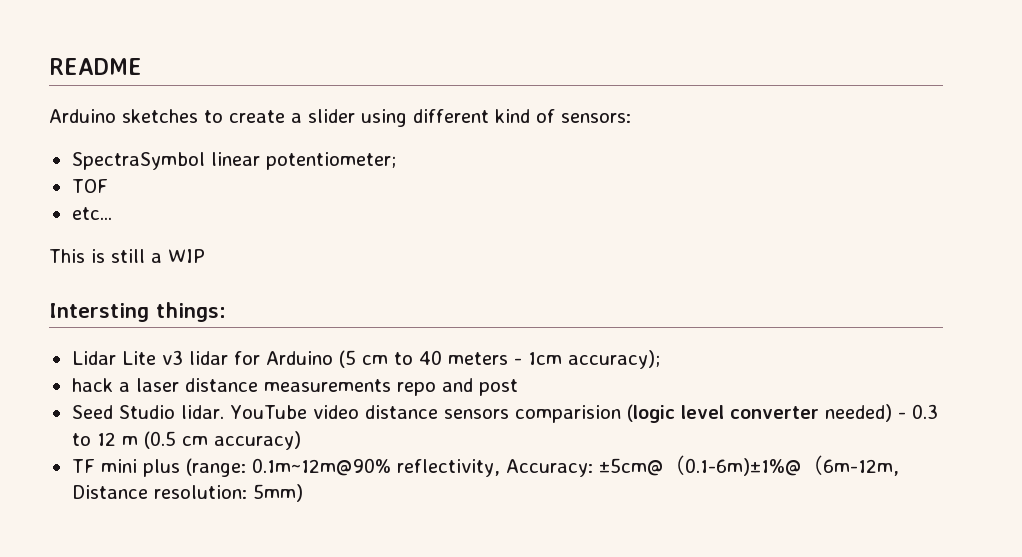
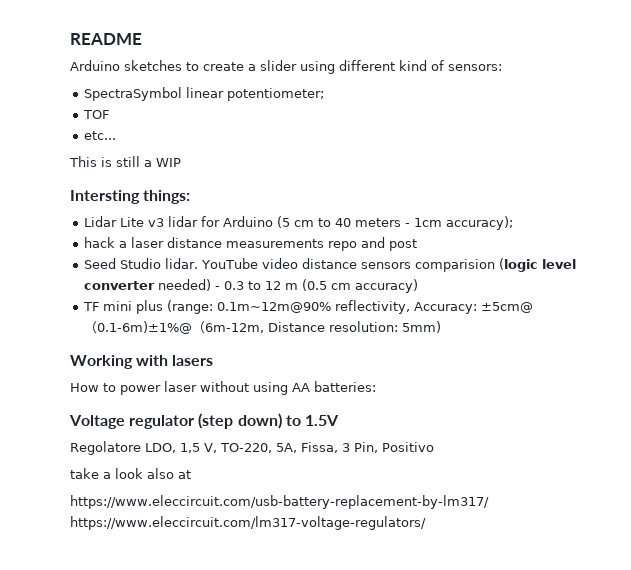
(303, 493) none -> [70,355,214,369] [70,381,376,395] [69,413,339,429] [70,441,434,455] [70,468,191,479] [70,495,489,509] [70,516,426,530] // Working with lasers // How to power laser without using AA batteries: // Voltage regulator (step down) to 1.5V // Regolatore LDO, 1,5 V, TO-220, 5A, Fissa, 3 Pin, Positivo // take a look also at // https://www.eleccircuit.com/usb-battery-replacement-by-lm317/ https://www.eleccircuit.com/lm317-voltage-regulators/

